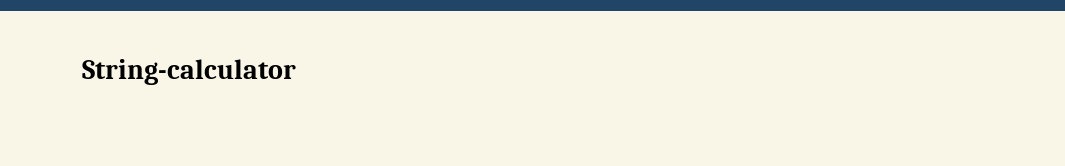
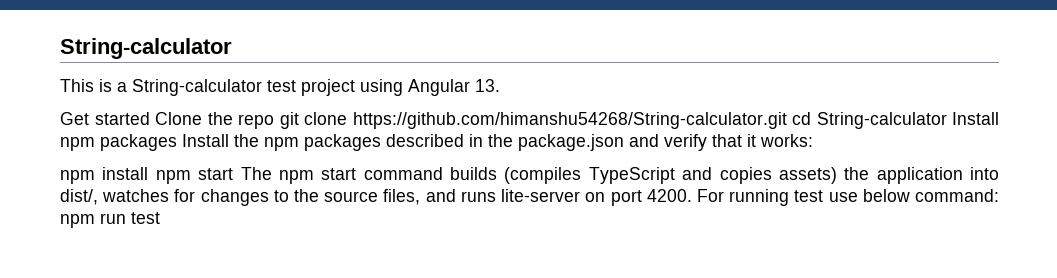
[82,59,296,85] String-calculator -> [60,38,232,59] [60,79,500,96] [60,112,999,129] [60,134,813,151] [60,167,999,184] [60,189,1000,206] [60,212,160,228] String-calculator // This is a String-calculator test project using Angular 13. // Get started Clone the repo git clone https://github.com/himanshu54268/String-calculator.git cd String-calculator Install npm packages Install the npm packages described in the package.json and verify that it works: // npm install npm start The npm start command builds (compiles TypeScript and copies assets) the application into dist/, watches for changes to the source files, and runs lite-server on port 4200. For running test use below command: npm run test

